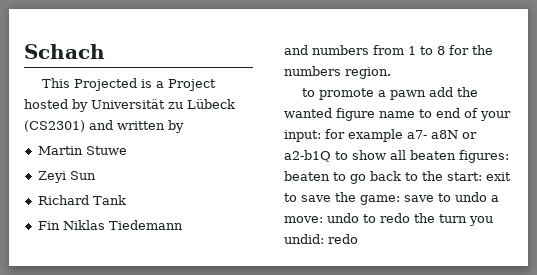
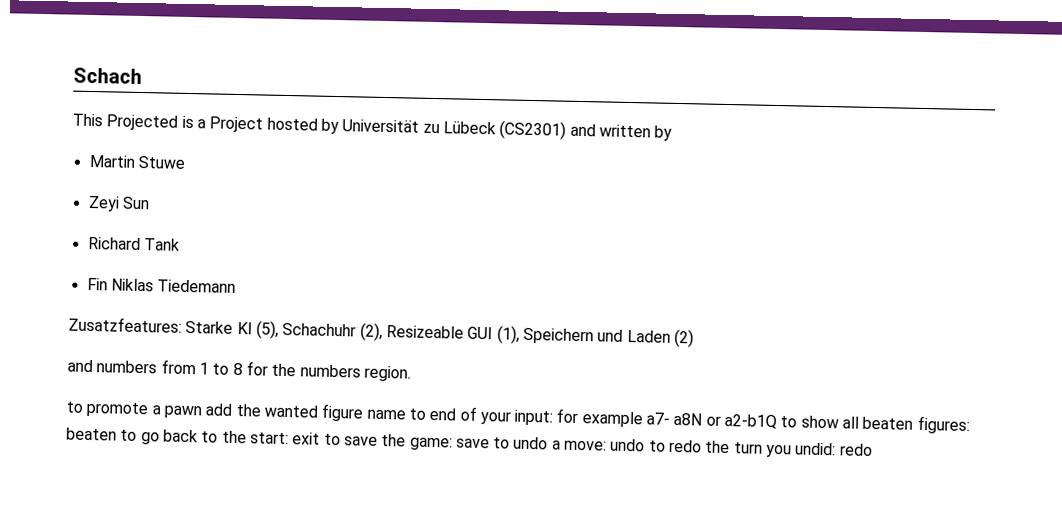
(183, 225) none -> [68,316,694,348] // Zusatzfeatures: Starke KI (5), Schachuhr (2), Resizeable GUI (1), Speichern und Laden (2)

